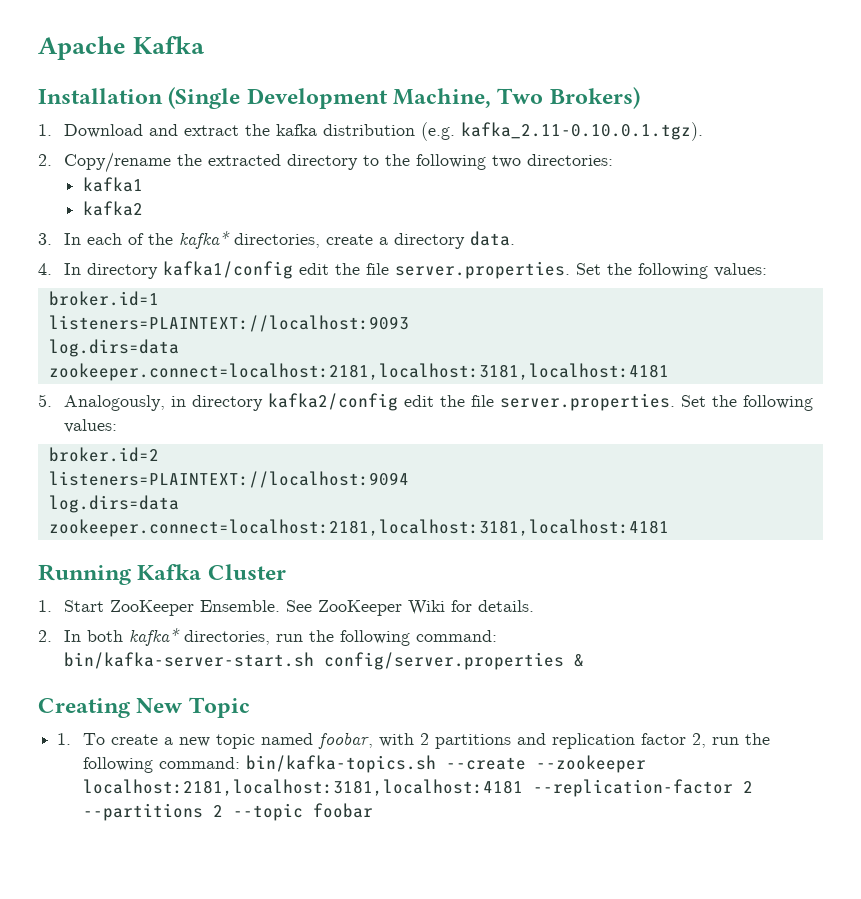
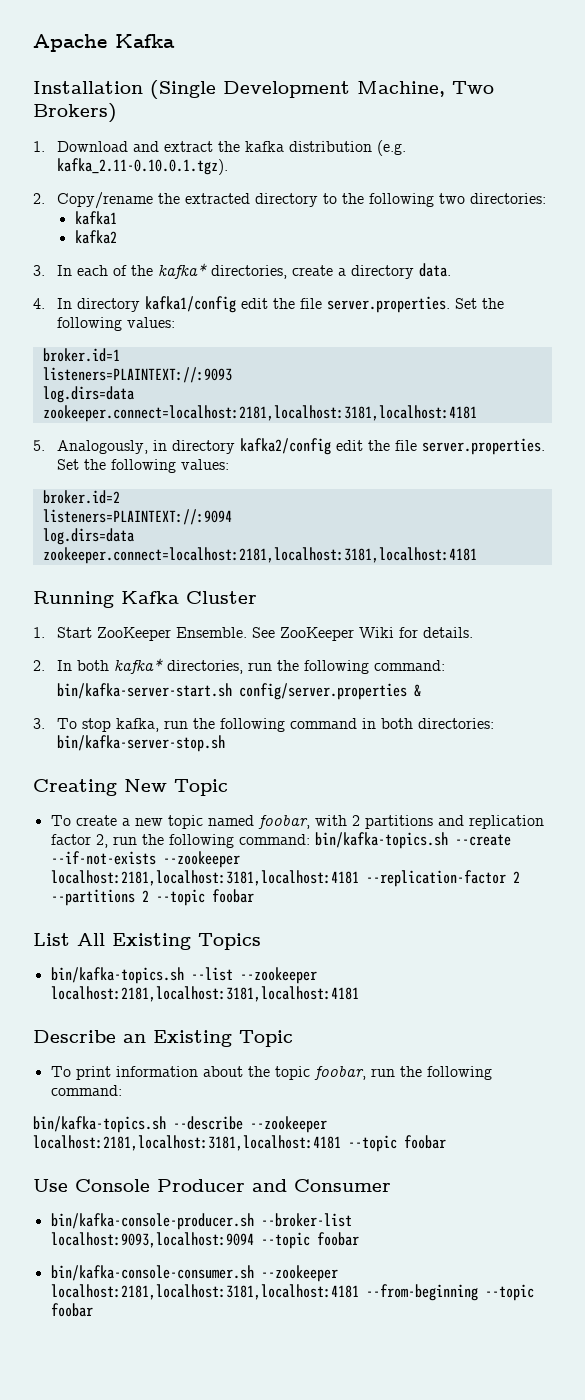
[48,315,409,332] listeners=PLAINTEXT://localhost:9093 -> [42,367,232,383] listeners=PLAINTEXT://:9093
[48,471,409,488] listeners=PLAINTEXT://localhost:9094 -> [42,509,232,525] listeners=PLAINTEXT://:9094
(584, 660) none -> [33,718,495,732] [57,735,226,752] // 3. To stop kafka, run the following command in both directories: bin/kafka-server-stop.sh
[57,733,72,745] 1. -> (228, 787) none
(526, 763) none -> [50,851,156,865] --if-not-exists
(373, 810) none -> [33,933,261,950] [50,967,317,984] [50,986,359,1002] [33,1030,293,1047] [50,1066,492,1080] [50,1085,122,1096] [33,1116,327,1133] [33,1135,446,1152] [33,1179,391,1192] [50,1213,352,1230] [50,1232,359,1249] [50,1265,338,1282] [50,1284,534,1301] [50,1303,93,1317] // List All Existing Topics // bin/kafka-topics.sh --list --zookeeper localhost:2181,localhost:3181,localhost:4181 // Describe an Existing Topic // To print information about the topic foobar, run the following command: // bin/kafka-topics.sh --describe --zookeeper localhost:2181,localhost:3181,localhost:4181 --topic foobar // Use Console Producer and Consumer // bin/kafka-console-producer.sh --broker-list localhost:9093,localhost:9094 --topic foobar // bin/kafka-console-consumer.sh --zookeeper localhost:2181,localhost:3181,localhost:4181 --from-beginning --topic foobar

